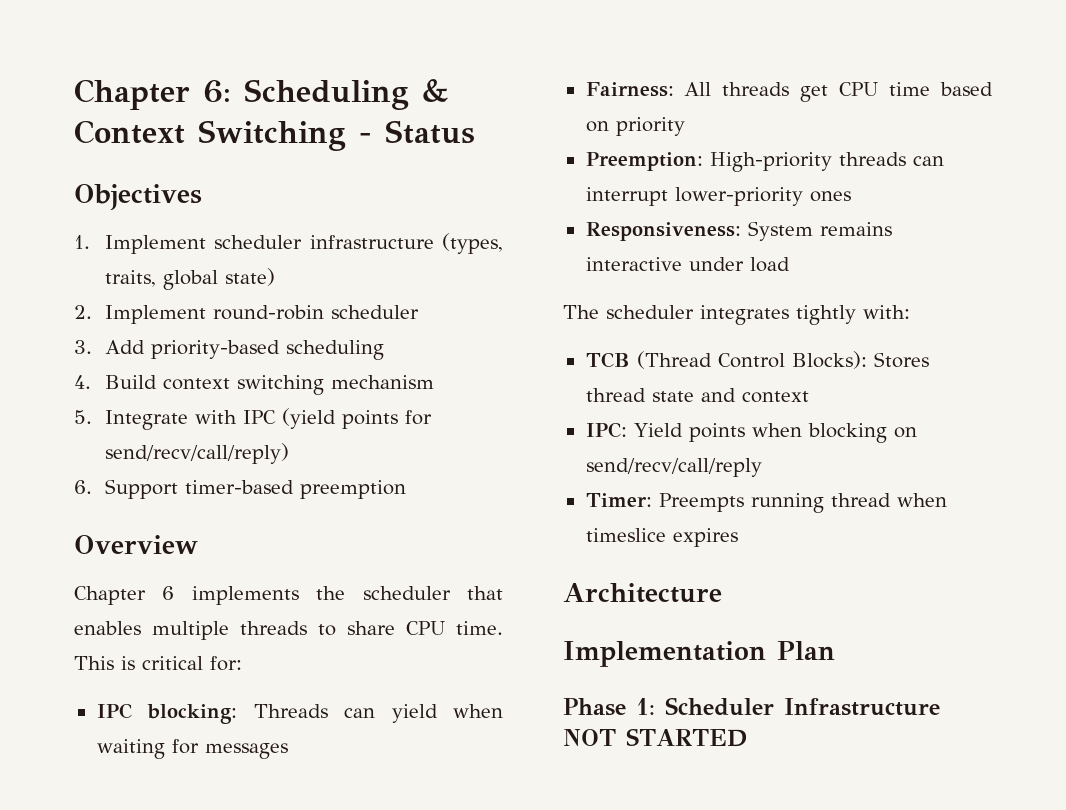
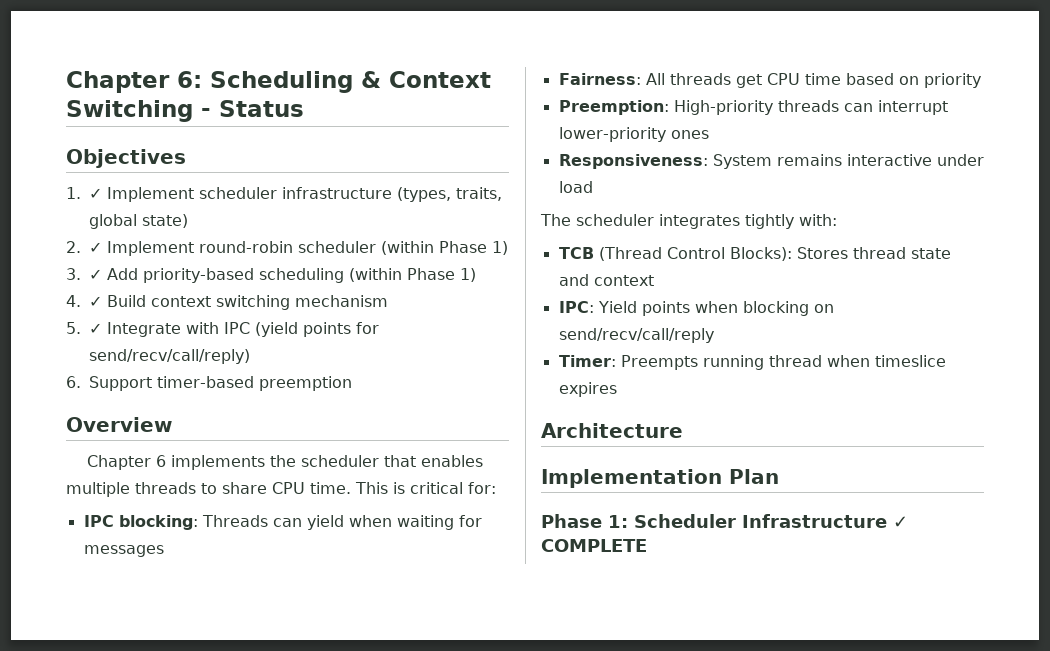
(90, 242) none -> [89,188,102,199] ✓
(92, 312) none -> [89,242,102,253] ✓
(420, 312) none -> [381,241,508,255] (within Phase 1)
(92, 347) none -> [89,269,102,280] ✓
(385, 350) none -> [349,268,476,282] (within Phase 1)
(91, 382) none -> [89,296,102,307] ✓
(92, 417) none -> [89,323,102,334] ✓
[563,728,748,747] NOT STARTED -> [893,516,908,528] [541,539,647,552] ✓ COMPLETE

